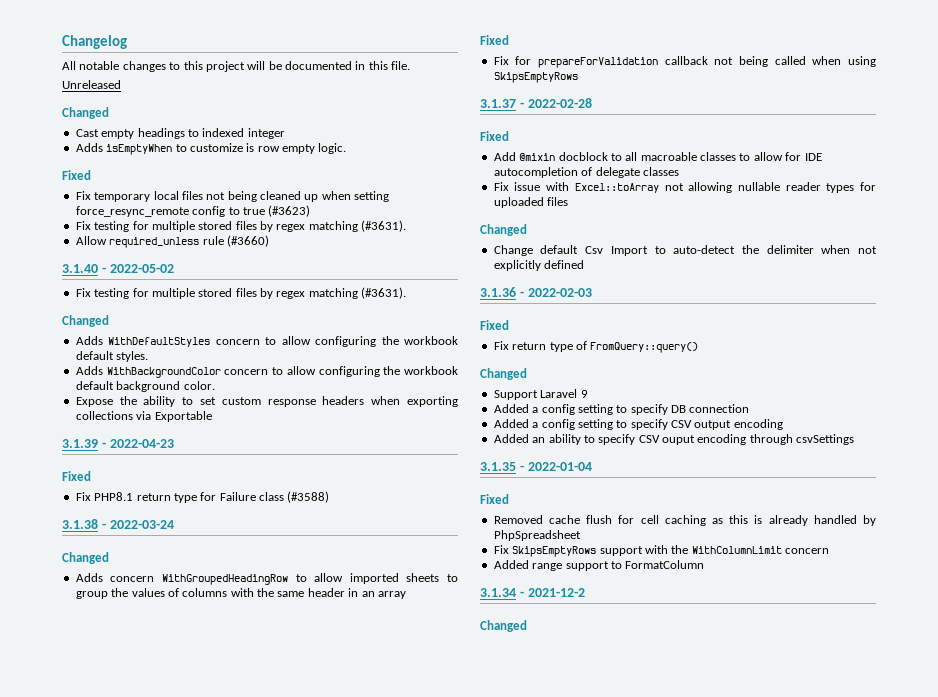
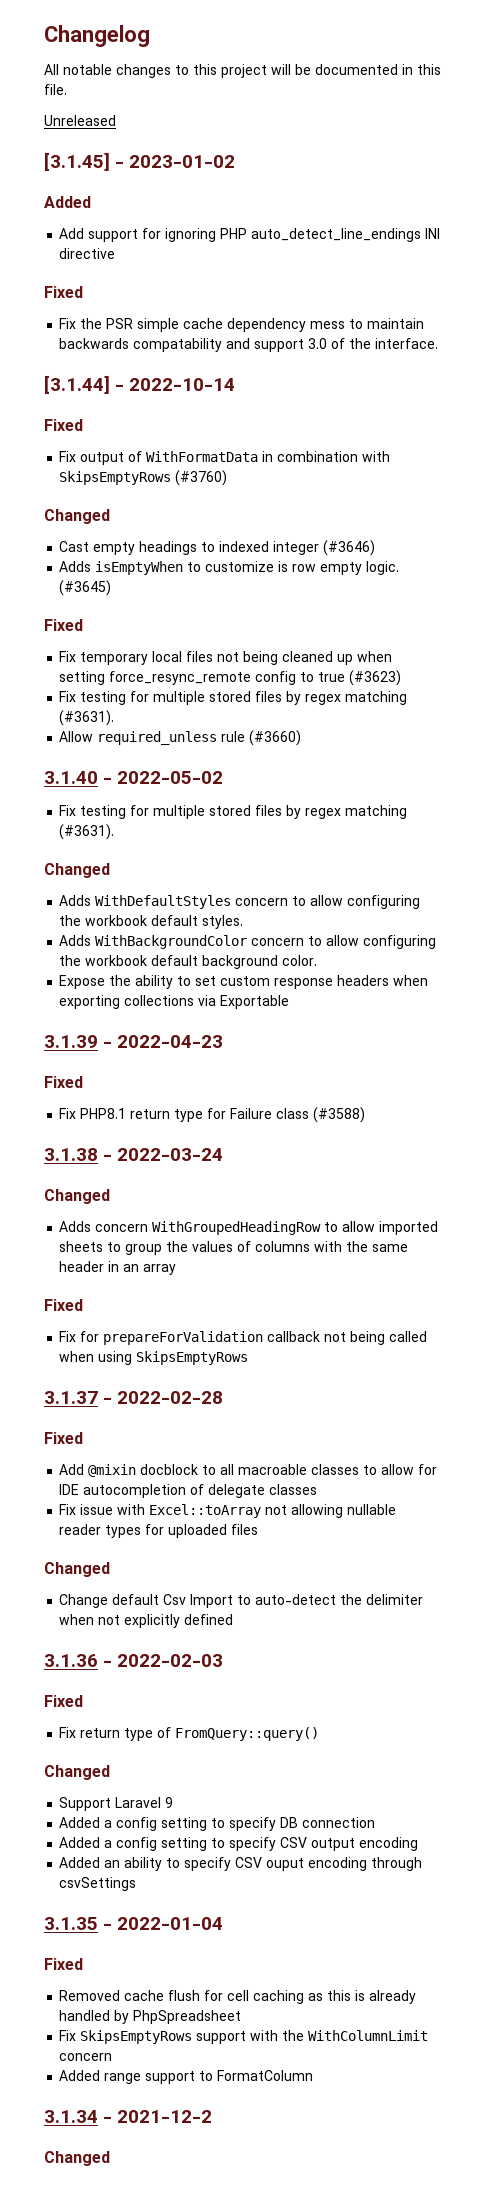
(121, 84) none -> [44,152,236,171] [44,196,91,208] [59,228,441,242] [59,248,116,259] [44,286,83,298] [59,318,425,332] [59,338,439,352] [44,375,236,394] [44,419,83,431] [59,451,391,465] [59,470,228,486] // [3.1.45] - 2023-01-02 // Added // Add support for ignoring PHP auto_detect_line_endings INI directive // Fixed // Fix the PSR simple cache dependency mess to maintain backwards compatability and support 3.0 of the interface. // [3.1.44] - 2022-10-14 // Fixed // Fix output of WithFormatData in combination with SkipsEmptyRows (#3760)
(285, 133) none -> [323,540,376,556] (#3646)
(347, 148) none -> [59,580,112,596] (#3645)

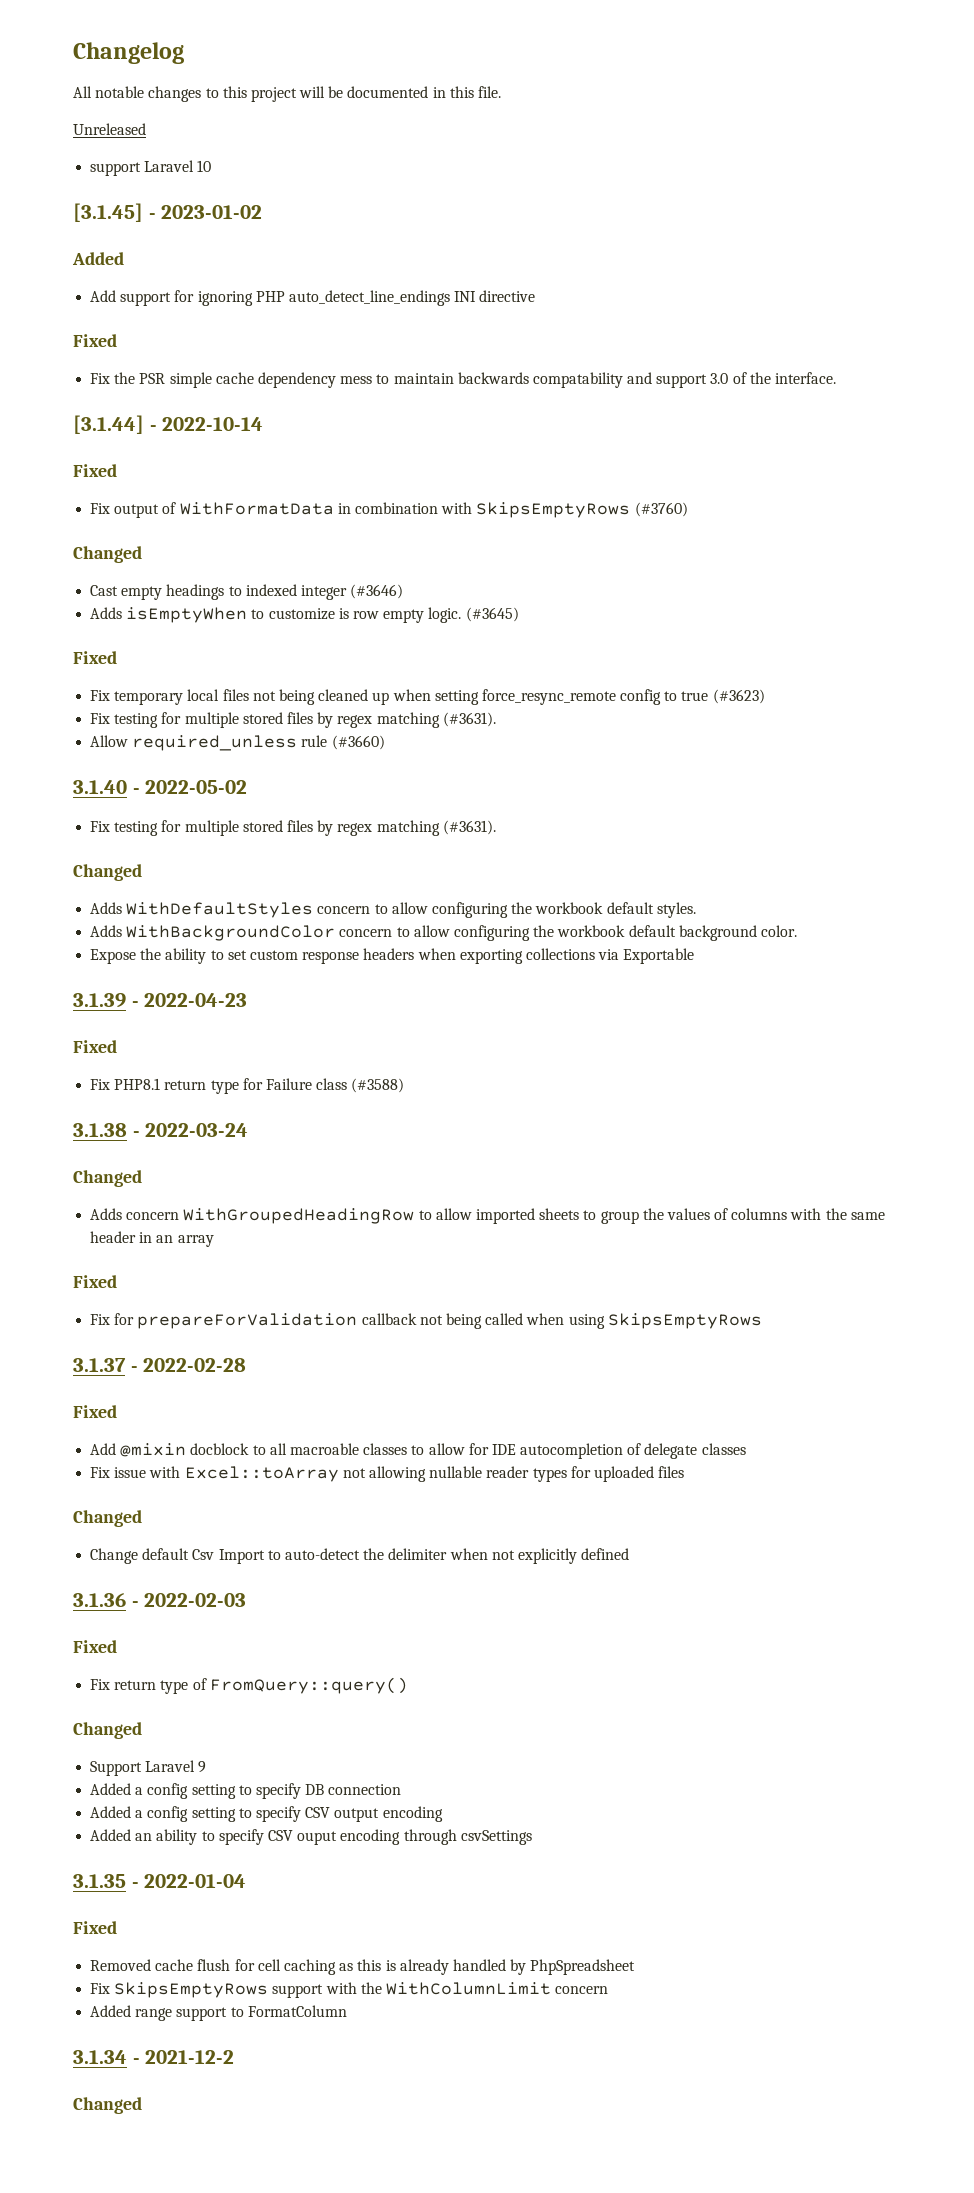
(116, 120) none -> [90,160,212,176] // support Laravel 10

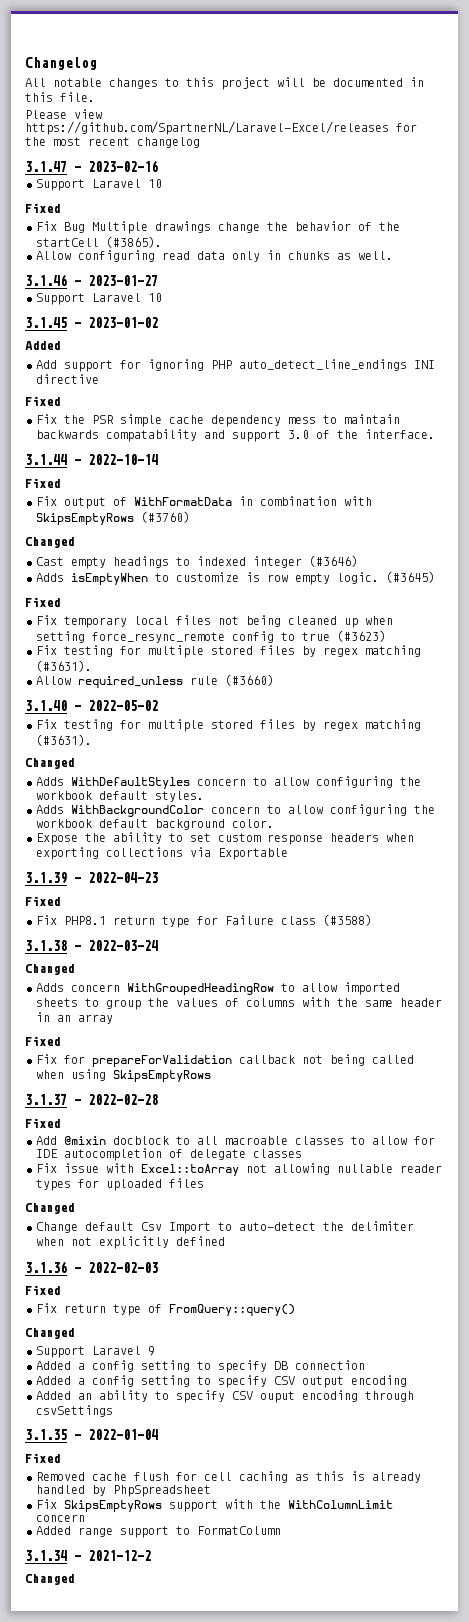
[73,123,146,135] [90,160,212,176] [73,203,143,222] Unreleased // support Laravel 10 // [3.1.45] -> [25,109,102,119] [25,121,417,135] [25,137,200,148] [25,160,158,172] [36,179,162,191] [25,203,60,213] [36,221,400,234] [36,236,162,248] [36,250,393,262] [25,274,158,286] [36,293,162,305] [25,317,67,328] Please view https://github.com/SpartnerNL/Laravel-Excel/releases for the most recent changelog // 3.1.47 - 2023-02-16 // Support Laravel 10 // Fixed // Fix Bug Multiple drawings change the behavior of the startCell (#3865). // Allow configuring read data only in chunks as well. // 3.1.46 - 2023-01-27 // Support Laravel 10 // 3.1.45
[73,415,144,434] [3.1.44] -> [25,454,67,465] 3.1.44

